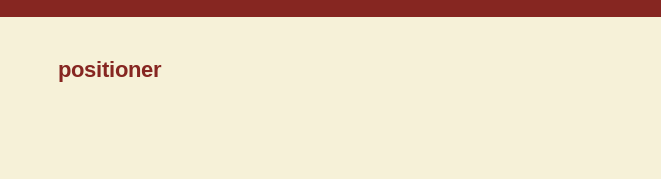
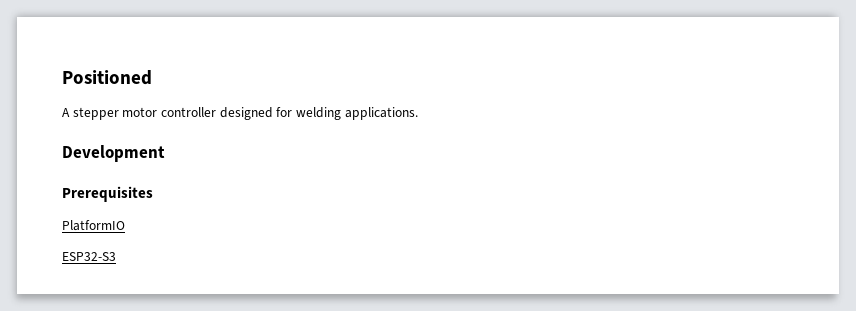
[58,61,162,82] positioner -> [62,70,152,85] [62,107,418,120] [62,145,165,162] [62,186,153,202] [62,220,125,231] [62,252,116,261] Positioned // A stepper motor controller designed for welding applications. // Development // Prerequisites // PlatformIO // ESP32-S3

